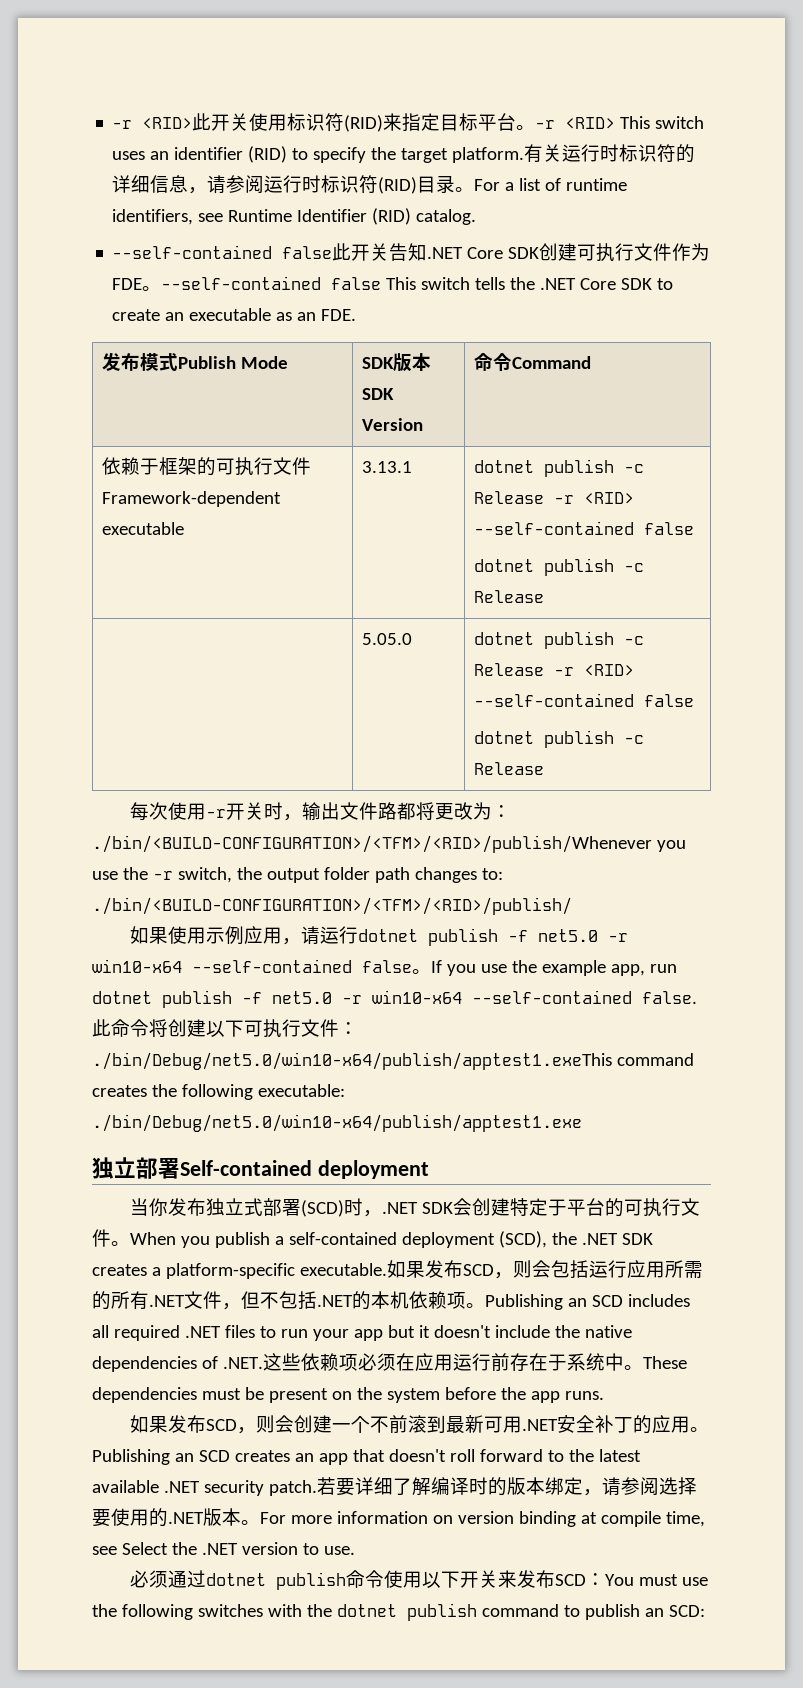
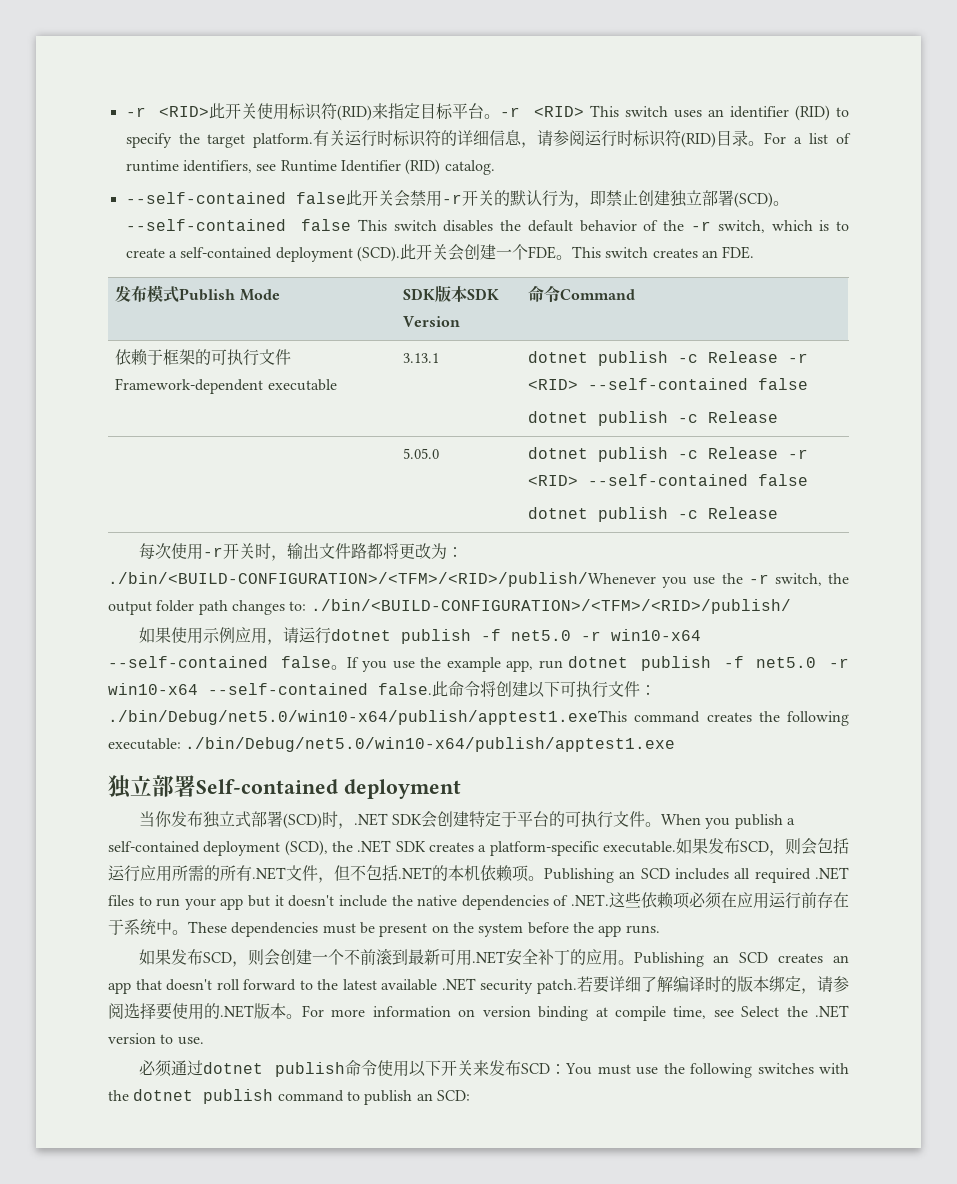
[389,243,711,262] [112,278,143,290] 告知.NET Core SDK创建可执行文件作为FDE -> [393,190,773,208] 会禁用-r开关的默认行为，即禁止创建独立部署(SCD)
[475,277,674,290] [112,308,293,321] tells the .NET Core SDK to create an executable as -> [443,220,849,233] [125,244,698,262] disables the default behavior of the -r switch, which is to create a self-contained deployment (SCD).此开关会创建一个FDE。This switch creates

